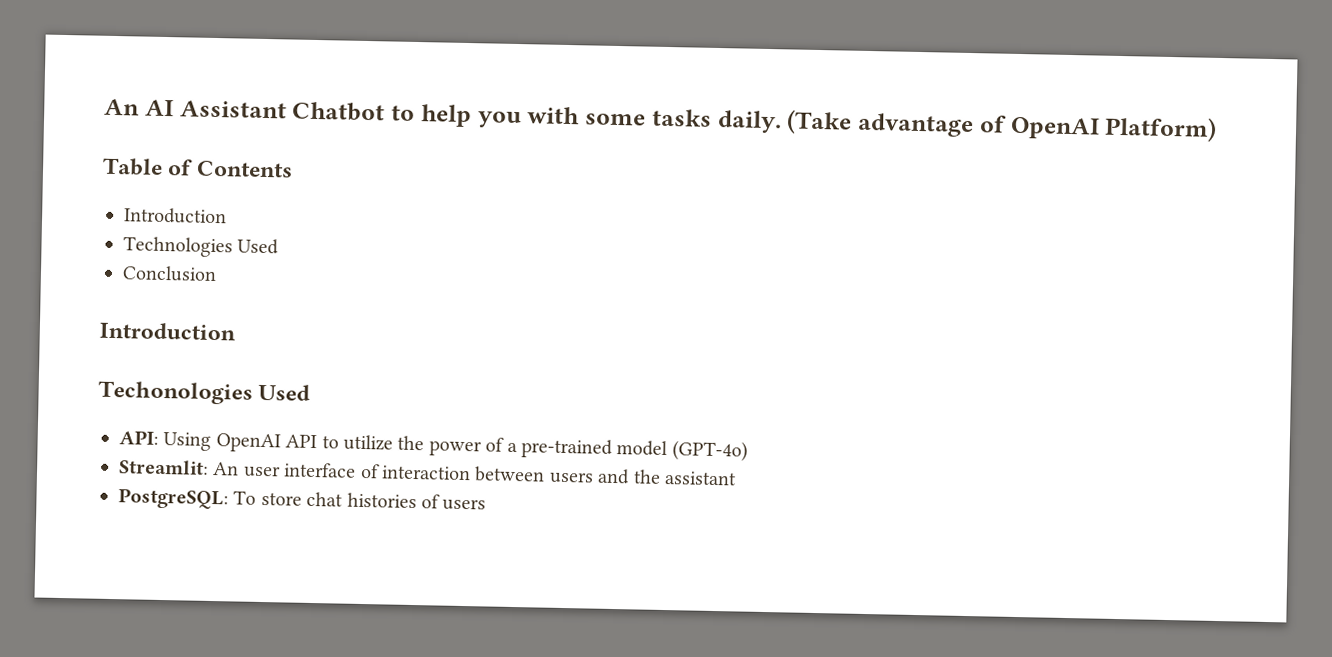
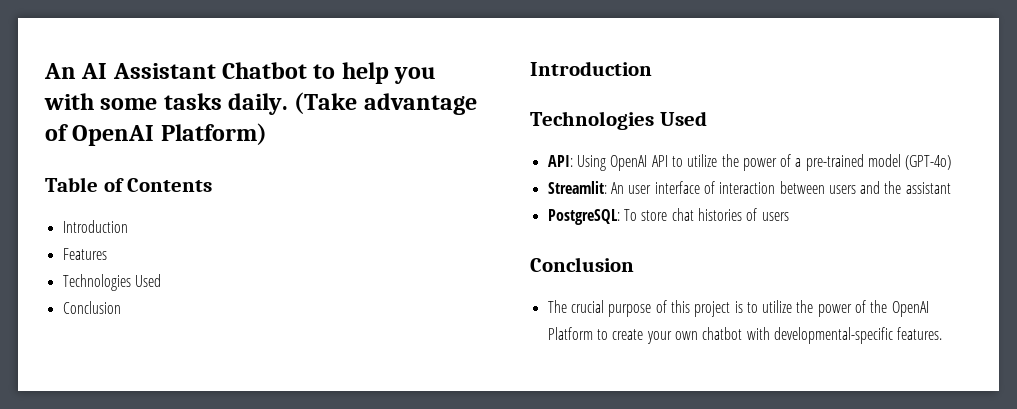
(227, 216) none -> [62,248,107,260] // Features
[98,380,253,405] Techonologies -> [530,111,654,130] Technologies
(487, 504) none -> [530,257,634,272] [547,300,929,317] [547,327,943,344] // Conclusion // The crucial purpose of this project is to utilize the power of the OpenAI Platform to create your own chatbot with developmental-specific features.

